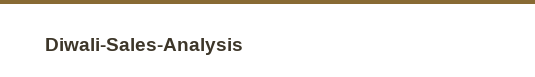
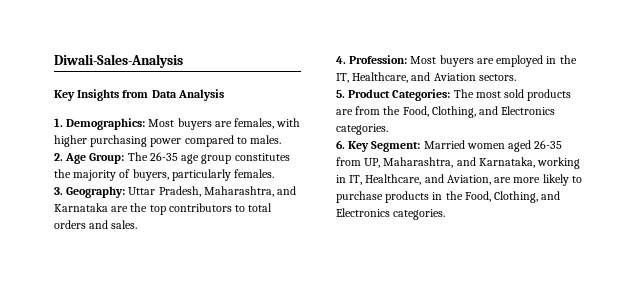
(243, 46) none -> [54,89,224,101] [54,118,301,130] [54,135,282,147] [54,152,290,164] [54,169,275,181] [54,186,297,198] [54,203,273,215] [54,220,138,229] [336,55,577,67] [336,72,516,83] [336,89,572,101] [336,106,556,118] [336,124,388,135] [336,140,563,152] [336,157,581,169] [336,174,582,186] [336,191,561,203] [336,208,446,220] // Key Insights from Data Analysis // 1. Demographics: Most buyers are females, with higher purchasing power compared to males. // 2. Age Group: The 26-35 age group constitutes the majority of buyers, particularly females. // 3. Geography: Uttar Pradesh, Maharashtra, and Karnataka are the top contributors to total orders and sales. // 4. Profession: Most buyers are employed in the IT, Healthcare, and Aviation sectors. // 5. Product Categories: The most sold products are from the Food, Clothing, and Electronics categories. // 6. Key Segment: Married women aged 26-35 from UP, Maharashtra, and Karnataka, working in IT, Healthcare, and Aviation, are more likely to purchase products in the Food, Clothing, and Electronics categories.

